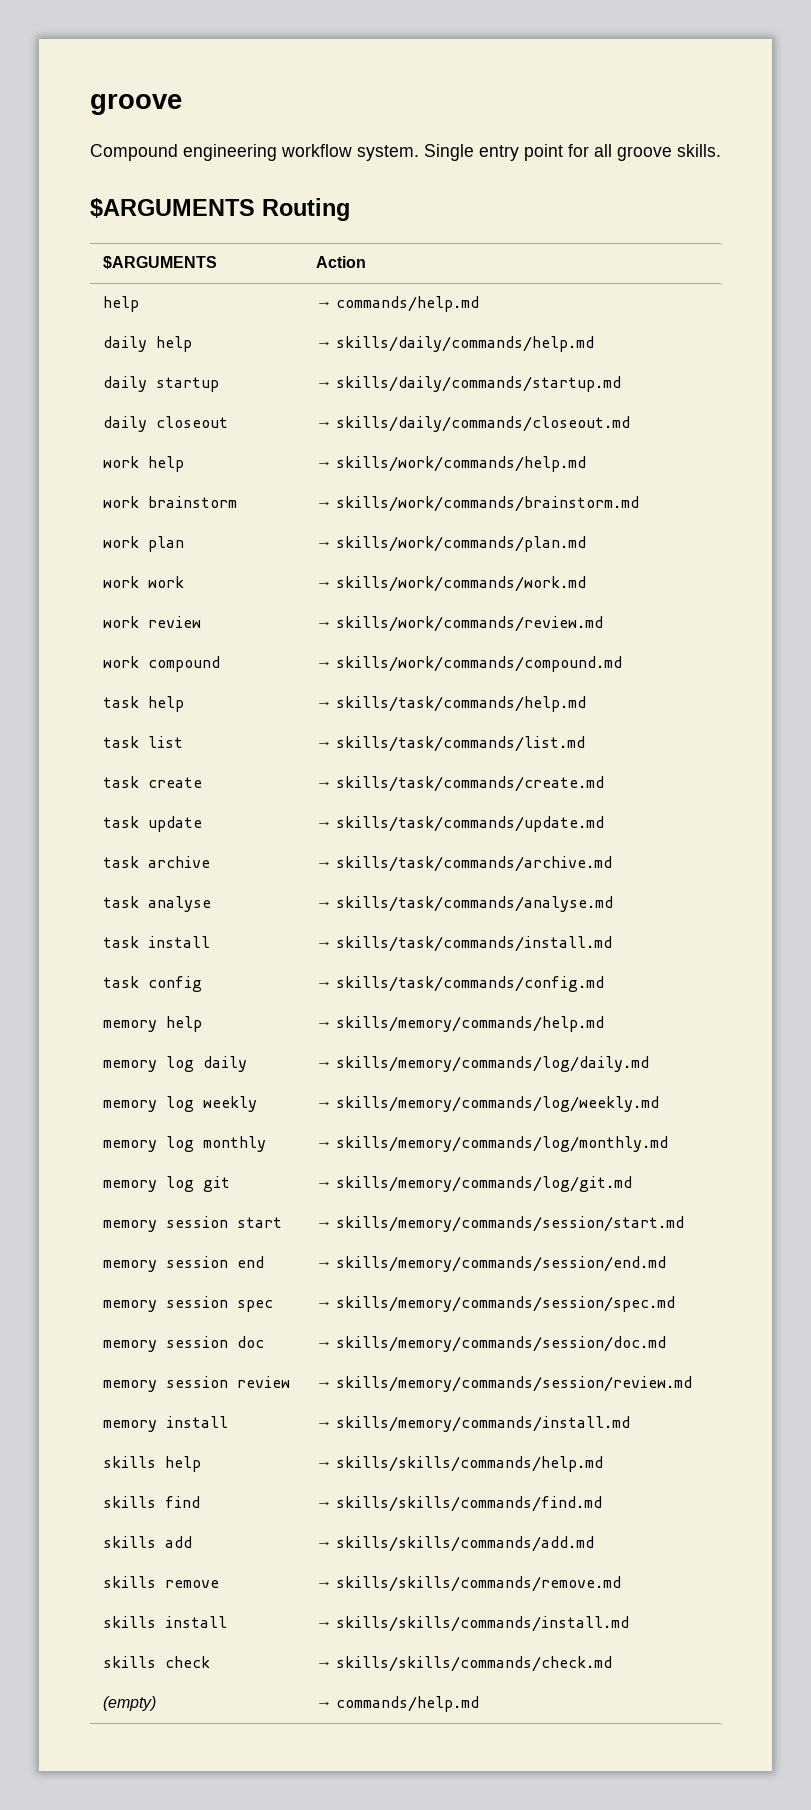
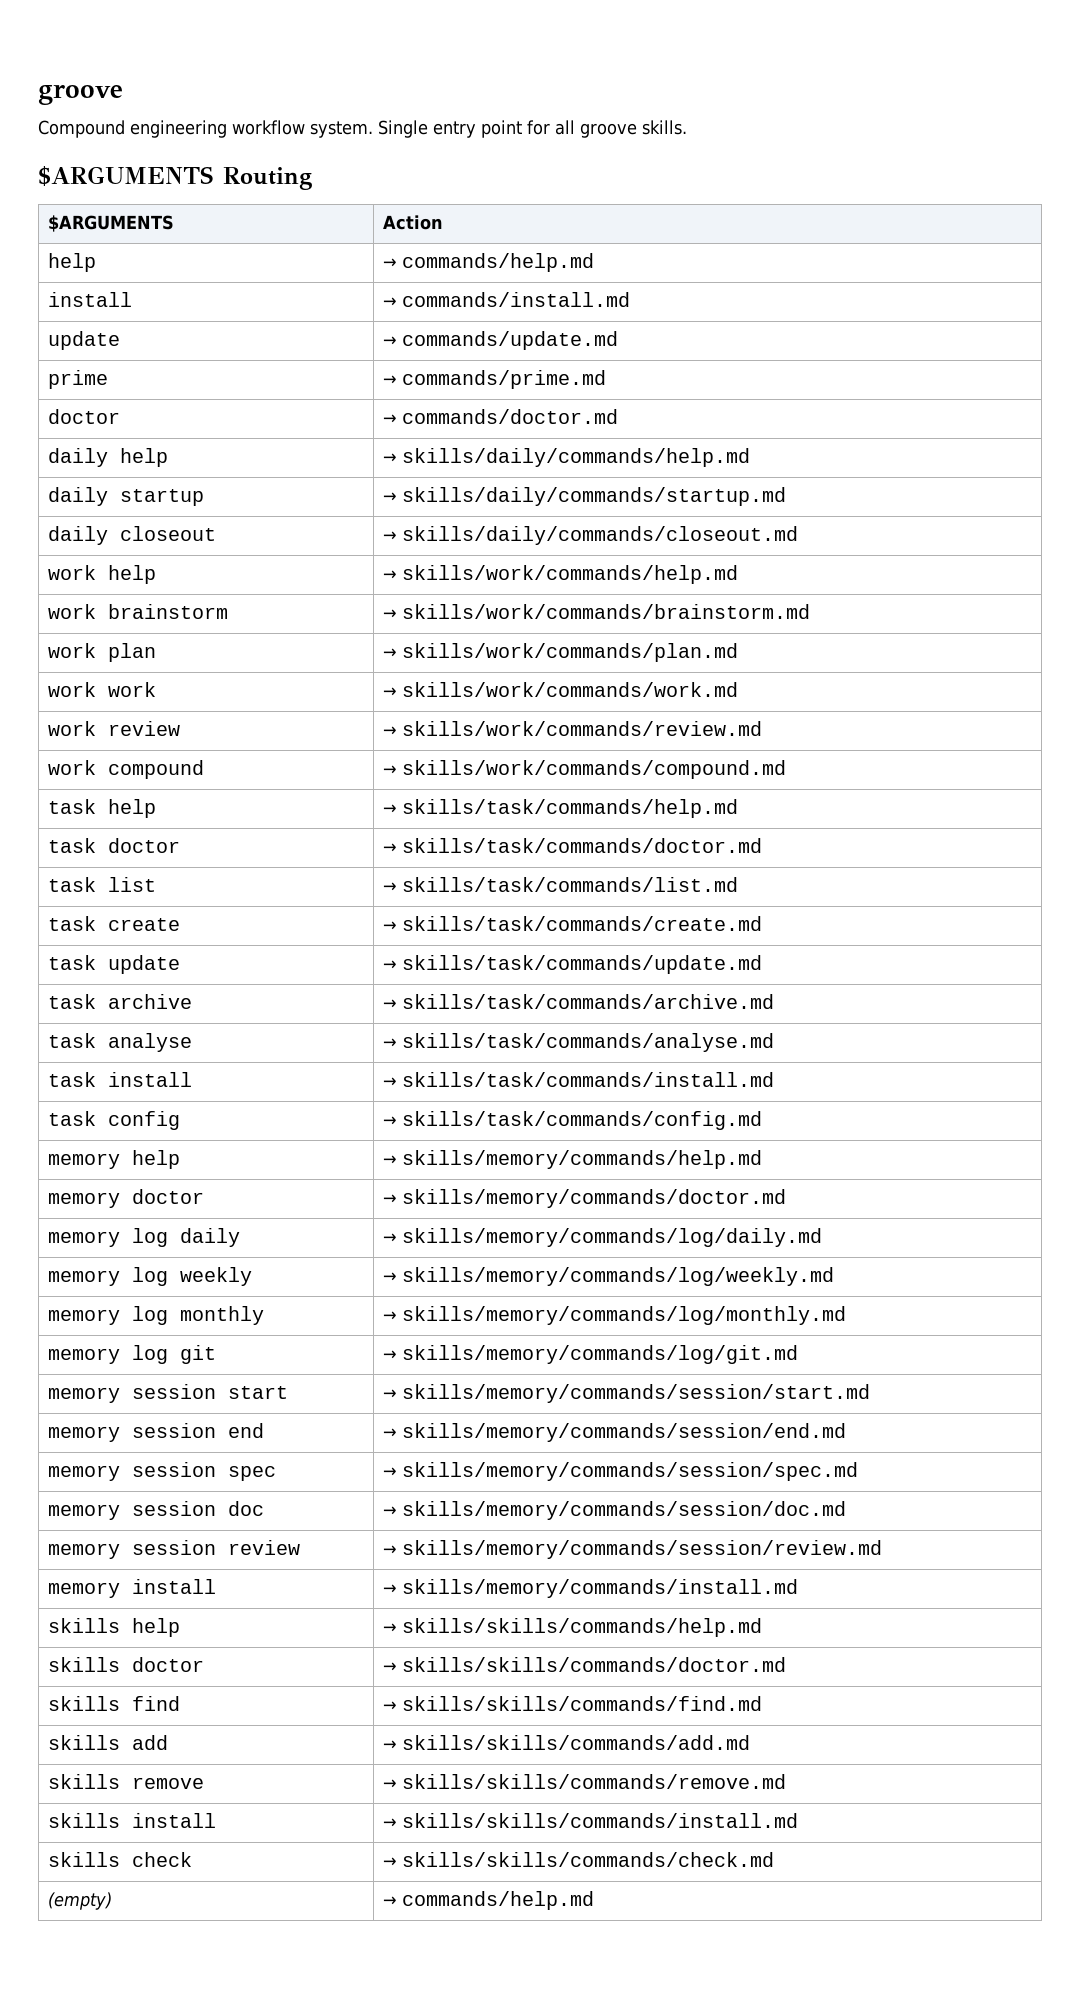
(480, 304) none -> [48,292,133,307] [383,292,631,307] [48,331,121,350] [383,331,619,350] [48,370,109,389] [383,370,607,389] [48,409,121,424] [383,409,619,424] // install | → commands/install.md // update | → commands/update.md // prime | → commands/prime.md // doctor | → commands/doctor.md
(587, 704) none -> [48,838,181,853] [383,838,763,853] // task doctor | → skills/task/commands/doctor.md
(605, 1024) none -> [48,1189,205,1208] [383,1189,787,1208] // memory doctor | → skills/memory/commands/doctor.md
(604, 1464) none -> [48,1657,205,1672] [383,1657,787,1672] // skills doctor | → skills/skills/commands/doctor.md

